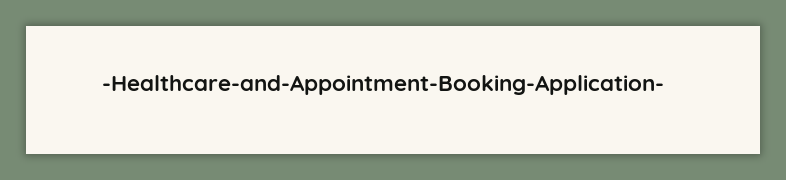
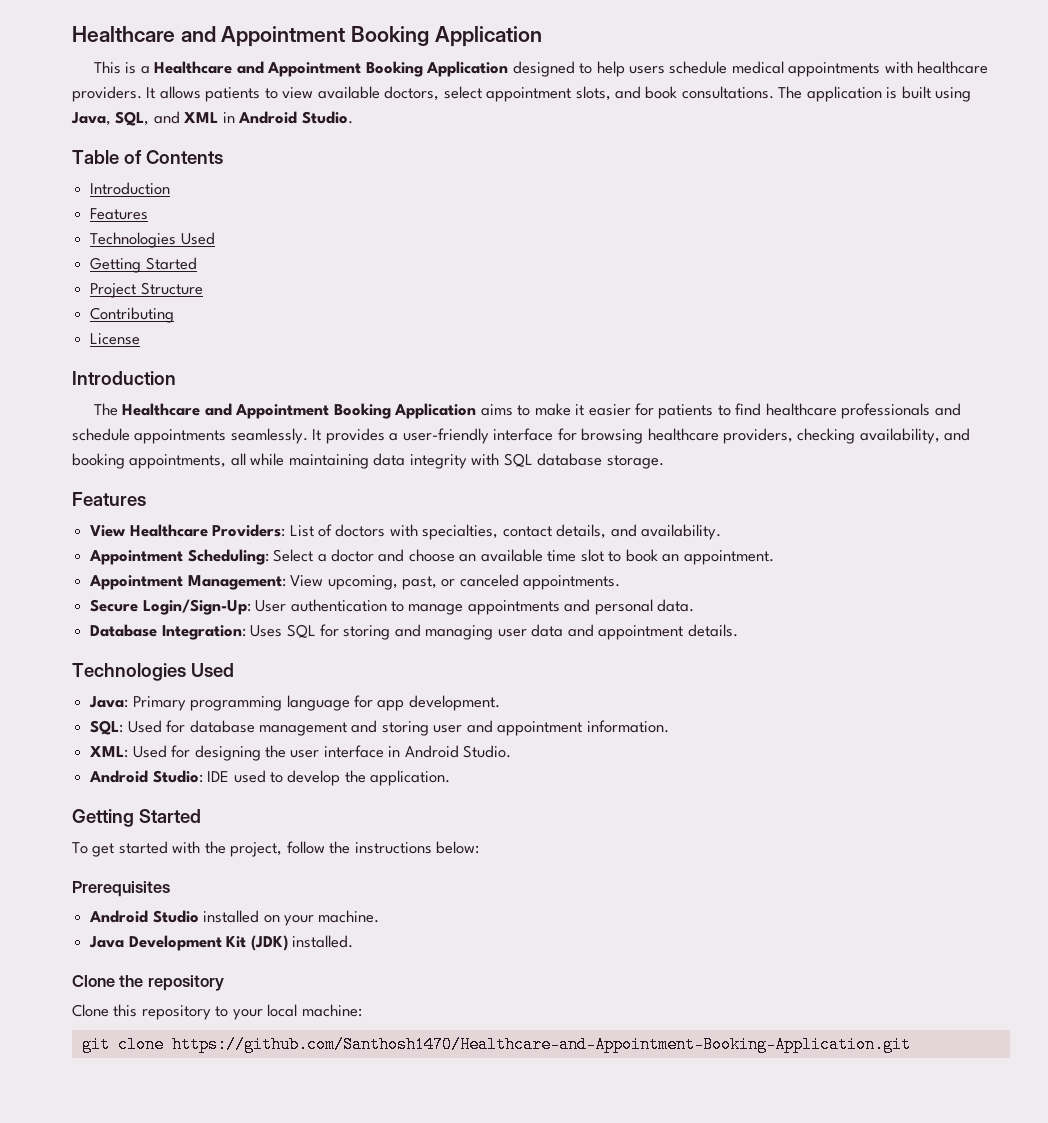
[102,75,664,95] -Healthcare-and-Appointment-Booking-Application- -> [72,26,542,47] [93,61,989,77] [72,86,972,102] [71,111,353,126] [72,150,223,164] [90,182,171,195] [90,208,149,220] [90,232,215,248] [90,257,197,273] [90,282,203,298] [90,307,175,323] [90,333,141,345] [72,371,176,385] [93,403,961,419] [72,428,971,444] [72,453,664,469] [72,492,146,506] [90,524,722,540] [89,549,774,565] [89,574,621,590] [90,599,695,615] [90,624,738,640] [72,663,234,681] [89,695,500,711] [90,720,669,736] [90,745,512,761] [89,770,451,786] [72,809,201,827] [72,841,480,857] [72,881,170,897] [89,910,380,926] [89,935,353,951] [72,975,224,991] [72,1004,362,1020] [81,1036,911,1053] Healthcare and Appointment Booking Application // This is a Healthcare and Appointment Booking Application designed to help users schedule medical appointments with healthcare providers. It allows patients to view available doctors, select appointment slots, and book consultations. The application is built using Java, SQL, and XML in Android Studio. // Table of Contents // Introduction // Features // Technologies Used // Getting Started // Project Structure // Contributing // License // Introduction // The Healthcare and Appointment Booking Application aims to make it easier for patients to find healthcare professionals and schedule appointments seamlessly. It provides a user-friendly interface for browsing healthcare providers, checking availability, and booking appointments, all while maintaining data integrity with SQL database storage. // Features // View Healthcare Providers: List of doctors with specialties, contact details, and availability. // Appointment Scheduling: Select a doctor and choose an available time slot to book an appointment. // Appointment Management: View upcoming, past, or canceled appointments. // Secure Login/Sign-Up: User authentication to manage appointments and personal data. // Database Integration: Uses SQL for storing and managing user data and appointment details. // Technologies Used // Java: Primary programming language for app development. // SQL: Used for database management and storing user and appointment information. // XML: Used for designing the user interface in Android Studio. // Android Studio: IDE used to develop the application. // Getting Started // To get started with the project, follow the instructions below: // Prerequisites // Android Studio installed on your machine. // Java Development Kit (JDK) installed. // Clone the repository // Clone this repository to your local machine: // git clone https://github.com/Santhosh1470/Healthcare-and-Appointment-Booking-Application.git

